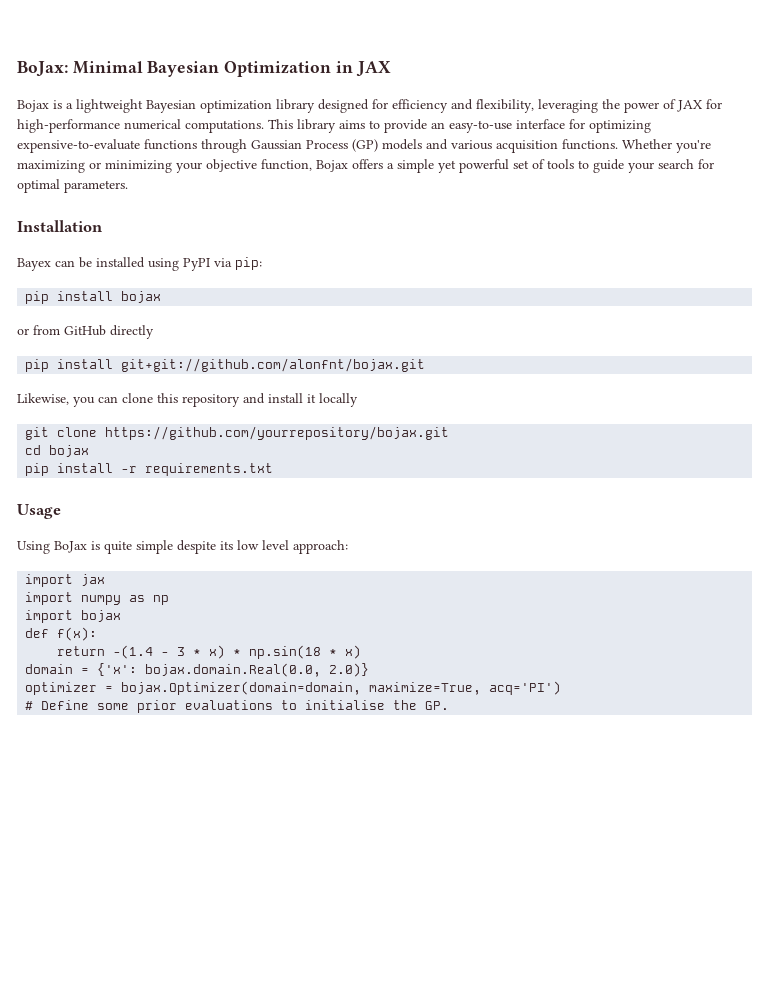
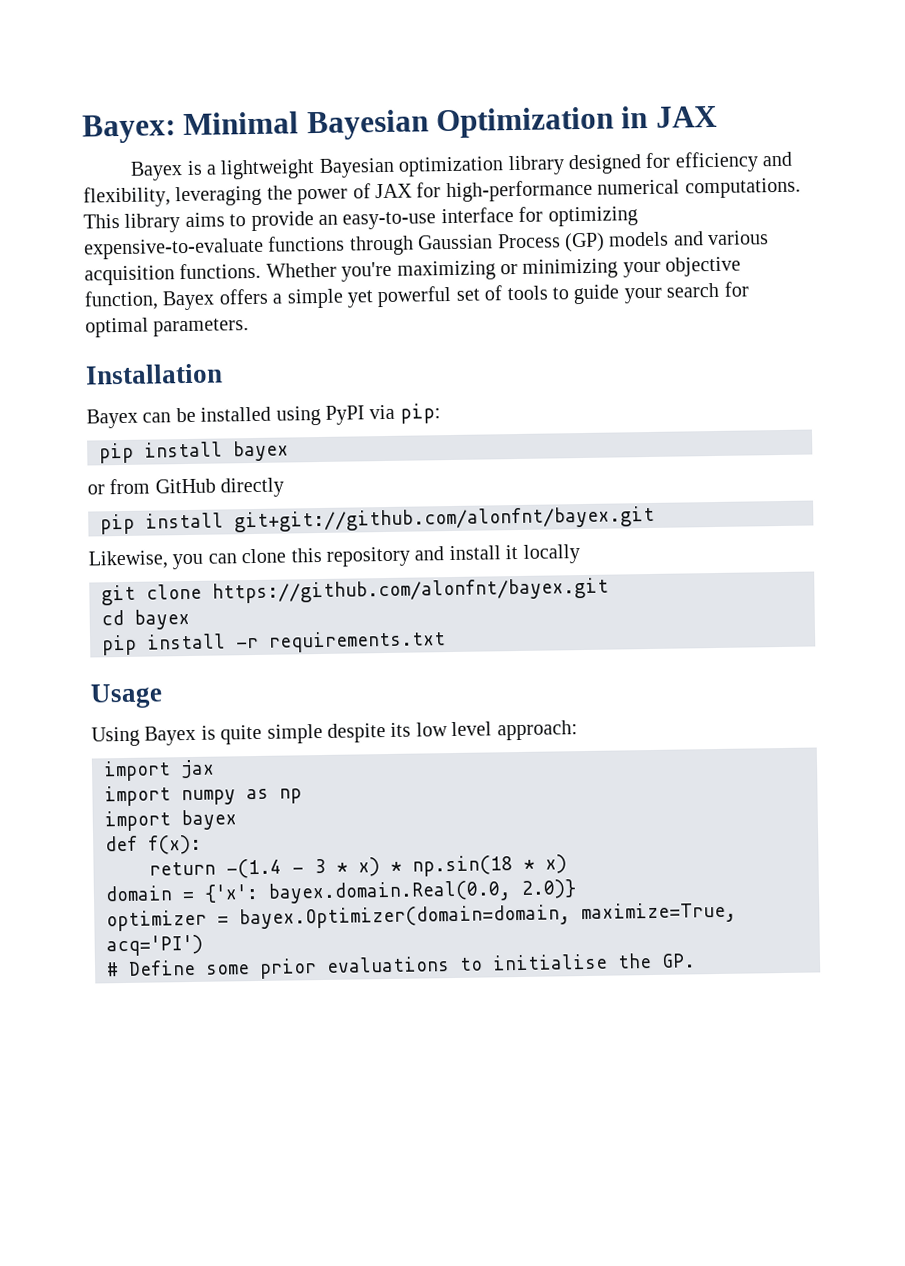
[17,61,68,77] BoJax: -> [82,114,176,144] Bayex:
[17,100,49,112] Bojax -> [130,161,184,181] Bayex
[316,160,348,172] Bojax -> [162,290,216,311] Bayex
[121,291,162,303] bojax -> [233,440,289,462] bayex
[121,358,426,372] git+git://github.com/alonfnt/bojax.git -> [234,505,655,533] git+git://github.com/alonfnt/bayex.git
[105,426,450,440] https://github.com/yourrepository/bojax.git -> [212,577,609,604] https://github.com/alonfnt/bayex.git
[49,445,90,457] bojax -> [134,608,190,630] bayex
[54,541,87,553] BoJax -> [144,725,197,746] Bayex
[81,610,122,622] bojax -> [181,809,237,831] bayex
[145,663,322,677] bojax.domain.Real(0.0, -> [268,880,512,904] bayex.domain.Real(0.0,
[121,681,362,695] bojax.Optimizer(domain=domain, -> [239,904,571,930] bayex.Optimizer(domain=domain,

